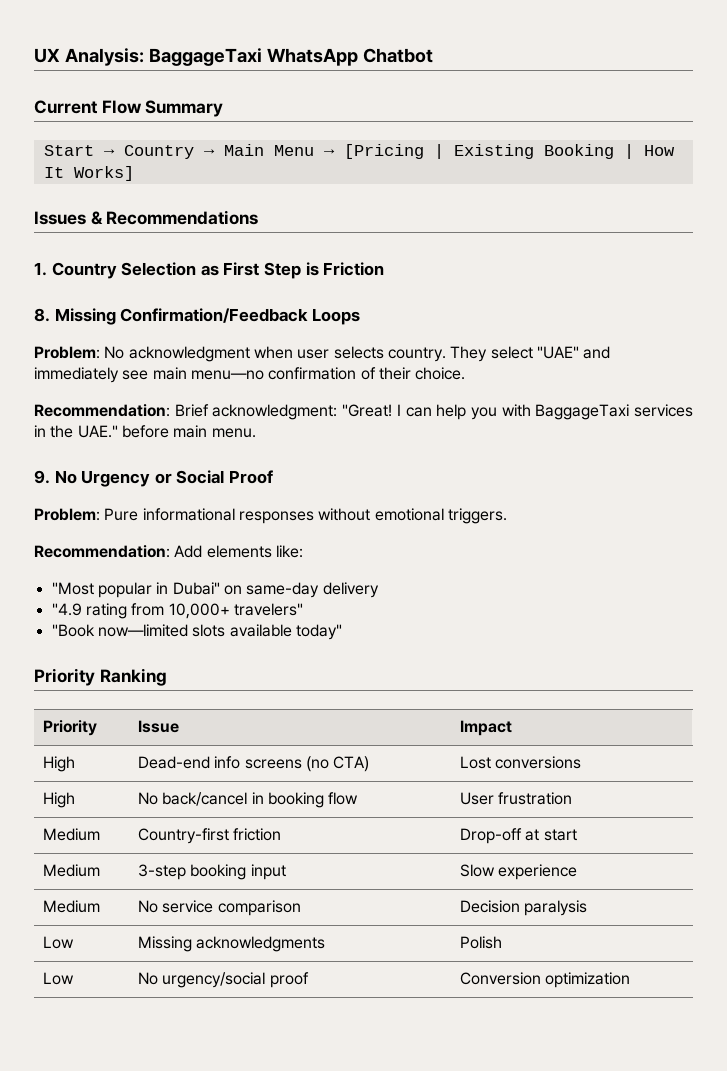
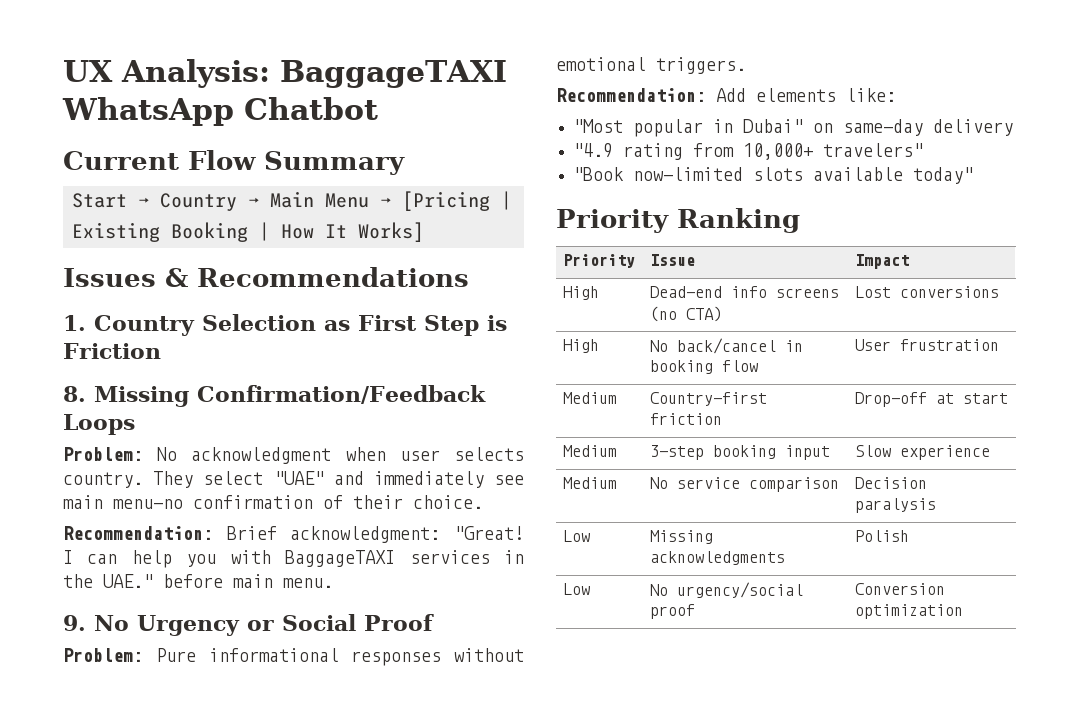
[148,48,262,66] BaggageTaxi -> [280,60,507,88] BaggageTAXI
[535,404,630,420] BaggageTaxi -> [285,550,396,567] BaggageTAXI

